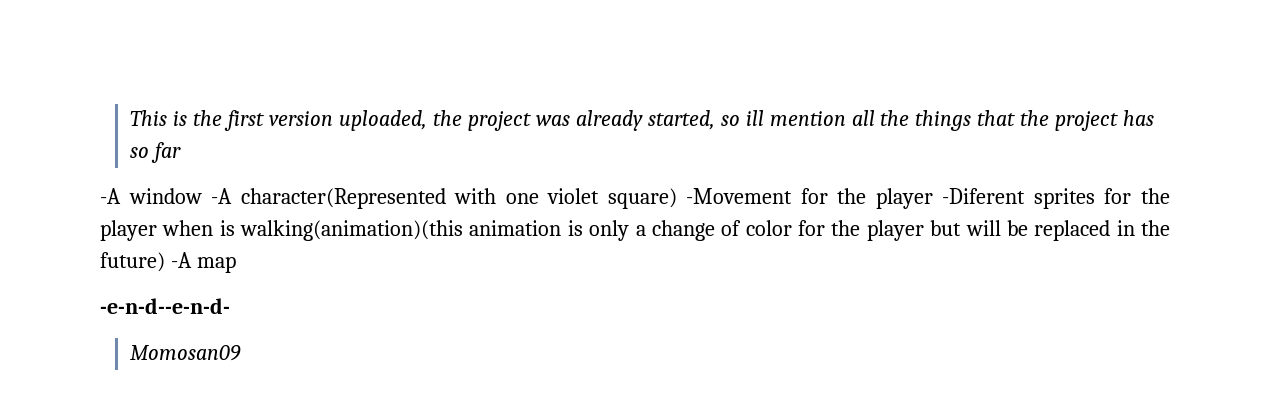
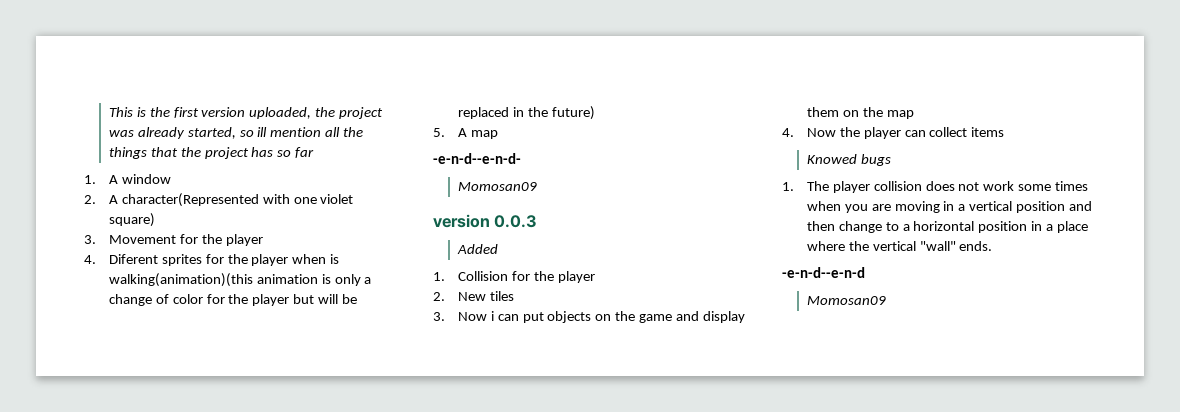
[100,188,121,204] -A -> [84,175,118,184] 1. A
[211,188,233,204] -A -> [84,195,118,204] // 2. A
[686,188,1026,209] -Movement for the player -Diferent -> [84,234,263,246] [84,254,158,264] // 3. Movement for the player // 4. Diferent
[170,252,192,268] -A -> [433,128,467,137] // 5. A
(242, 353) none -> [433,214,538,228] [456,244,498,254] [433,271,595,283] [433,291,514,301] [433,311,746,323] [806,107,914,119] [782,127,1005,139] [806,154,891,166] [782,181,1089,193] [806,201,1093,213] [806,221,1089,233] [806,241,993,251] [782,267,865,278] [806,296,886,305] // version 0.0.3 // Added // 1. Collision for the player // 2. New tiles // 3. Now i can put objects on the game and display them on the map // 4. Now the player can collect items // Knowed bugs // 1. The player collision does not work some times when you are moving in a vertical position and then change to a horizontal position in a place where the vertical "wall" ends. // -e-n-d--e-n-d // Momosan09

